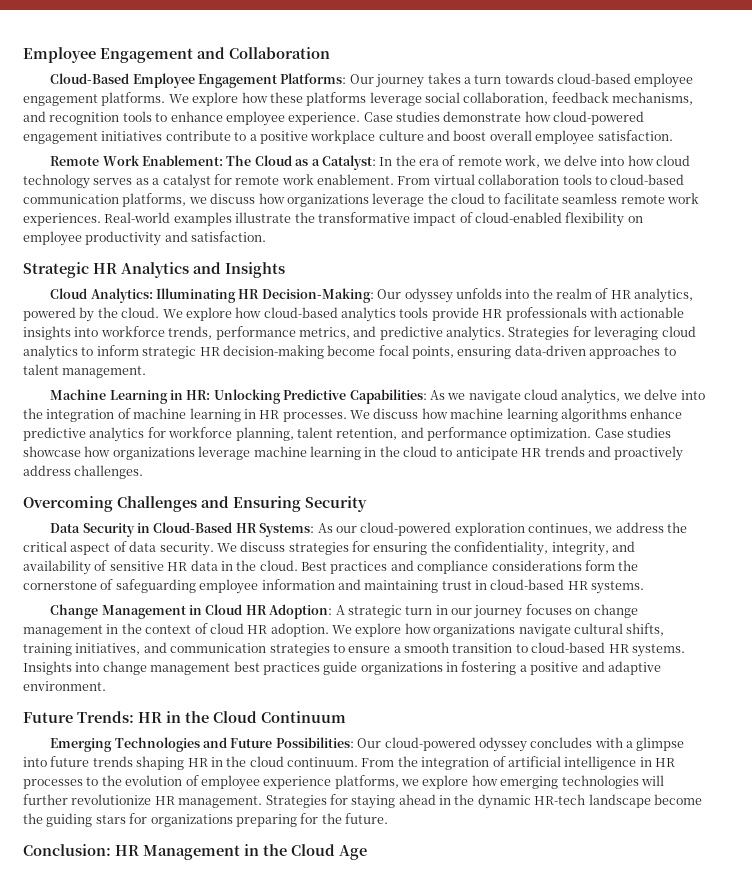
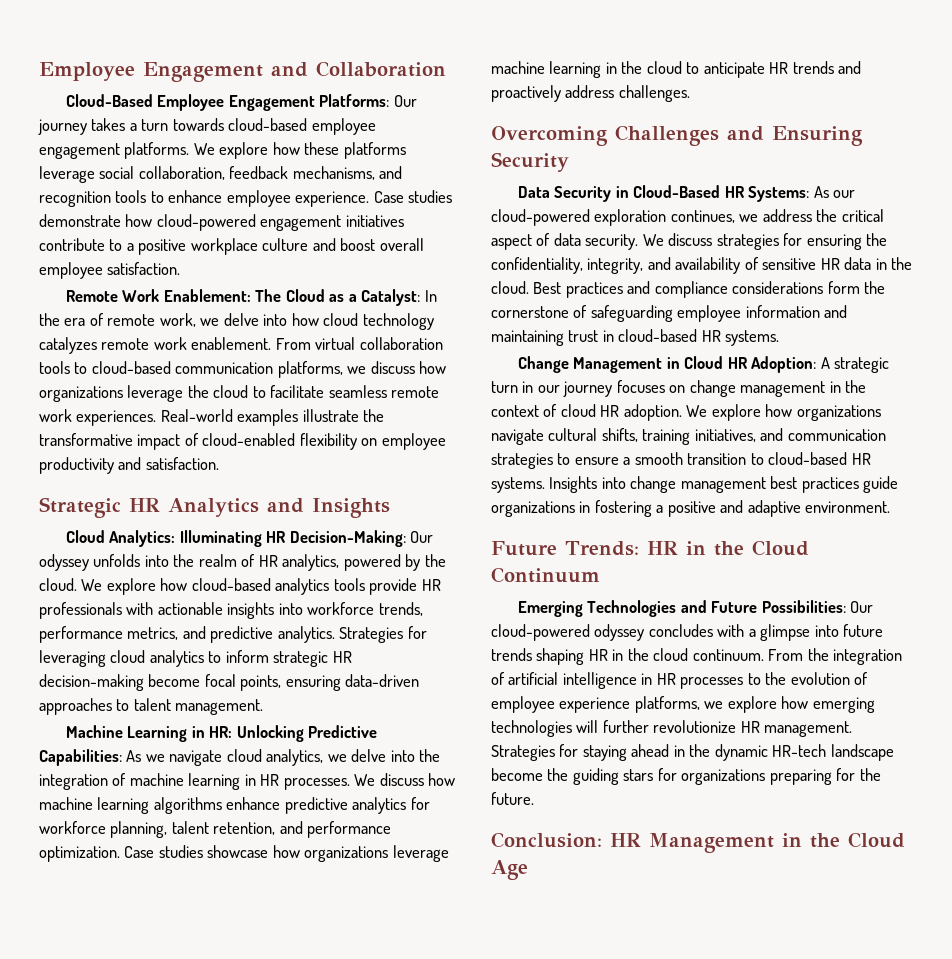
[93,174,232,189] serves as a catalyst for -> [39,337,97,354] catalyzes

